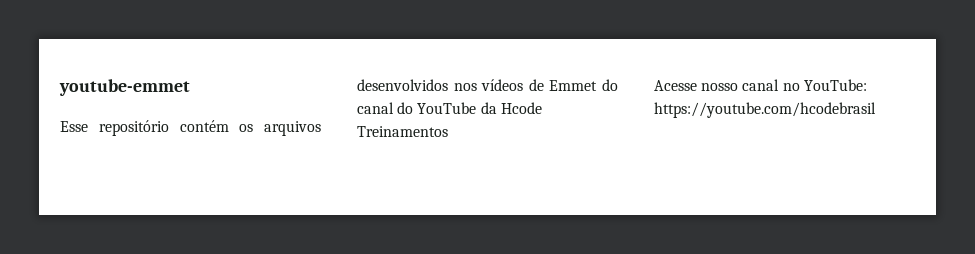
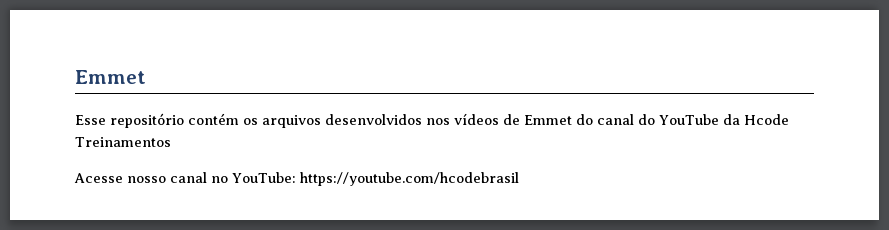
[59,79,190,96] youtube-emmet -> [75,70,146,84] Emmet

